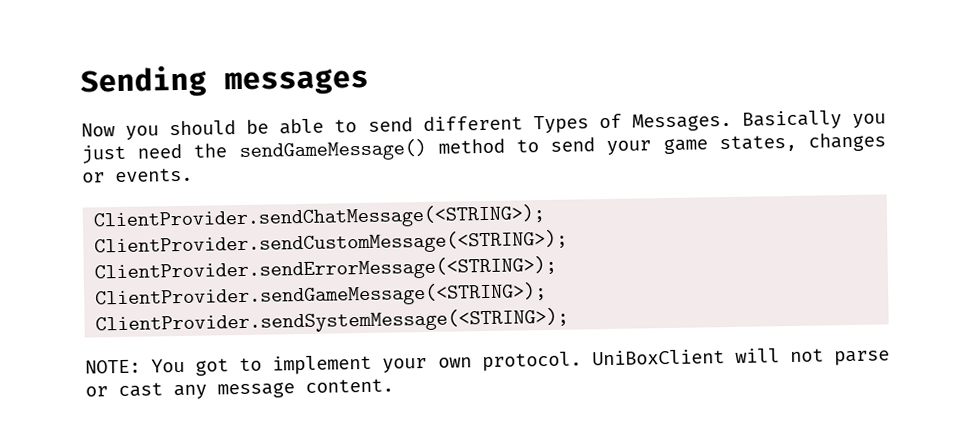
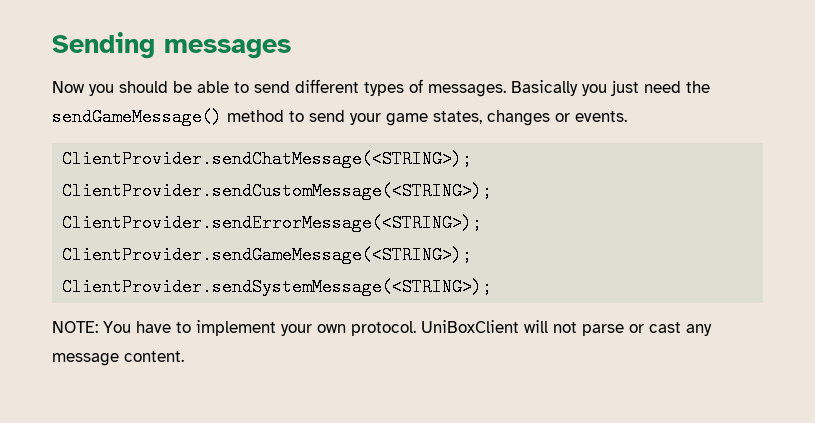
[532,112,732,134] Types of Messages. -> [364,79,506,97] types of messages.
[195,358,230,376] got -> [136,321,171,333] have

